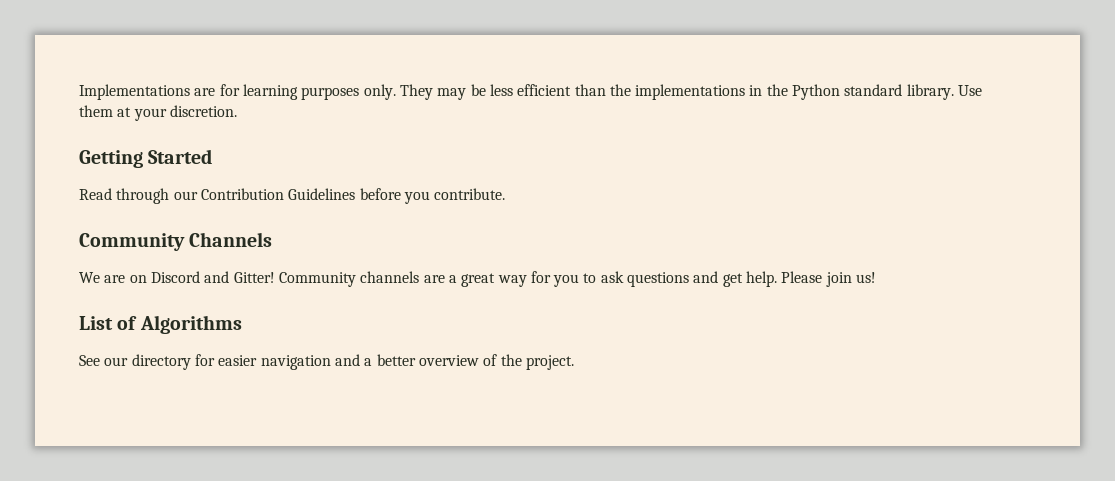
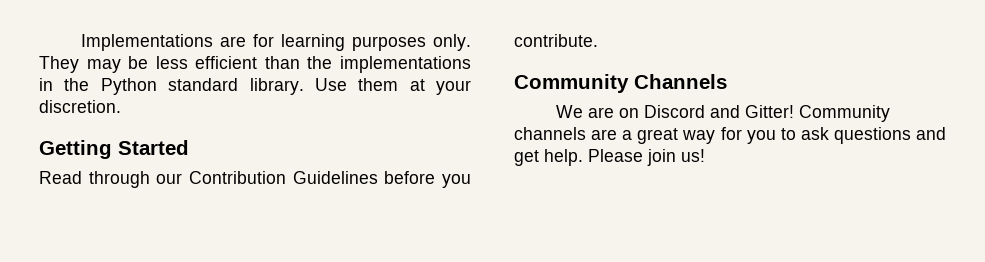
[79,315,242,334] [79,354,574,370] // List of Algorithms // See our directory for easier navigation and a better overview of the project. -> (705, 155) none

